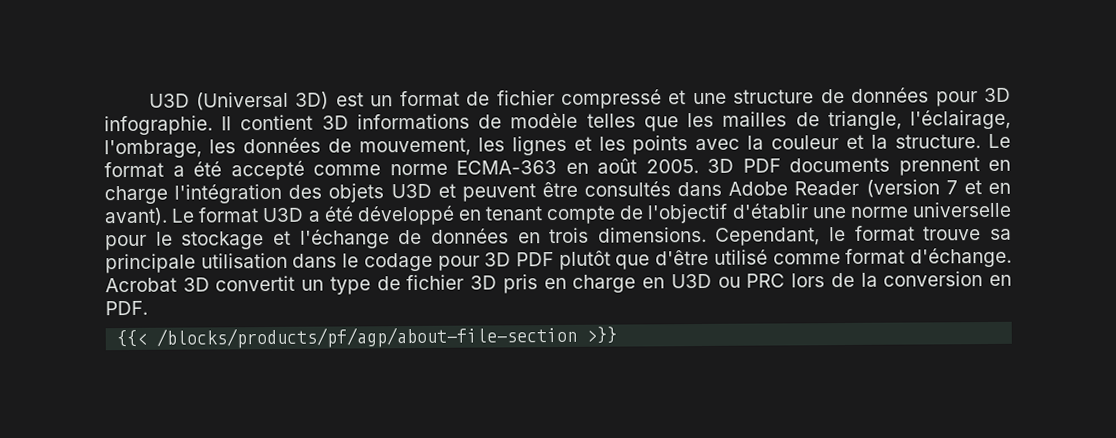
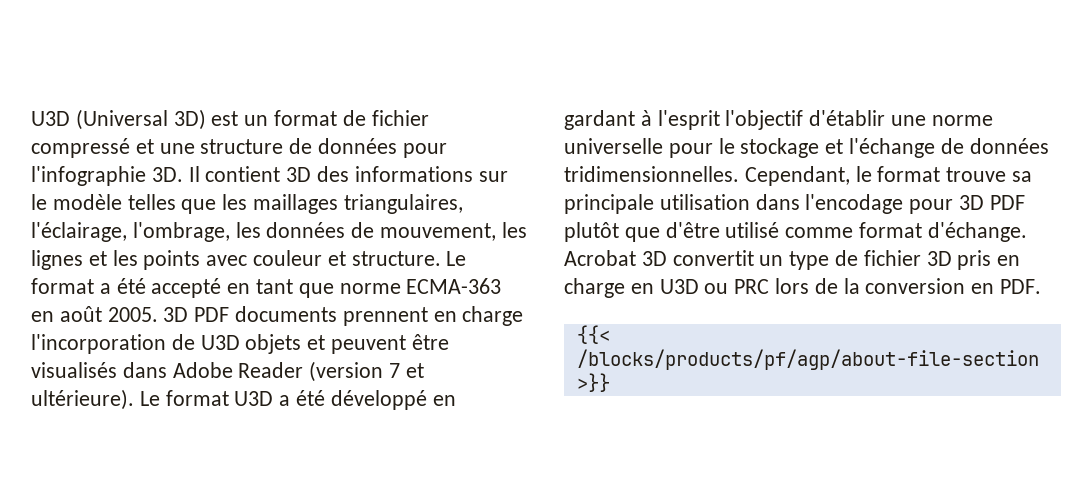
[983,87,1011,103] [104,115,213,136] 3D infographie. -> [31,166,183,186] l'infographie 3D.
[356,113,503,130] informations de -> [317,166,508,182] [31,194,47,210] des informations sur le
[722,110,902,131] mailles de triangle, -> [253,194,463,214] maillages triangulaires,
[747,135,765,150] la -> (248, 260) none
[871,134,889,149] la -> (346, 258) none
[313,164,381,176] comme -> [227,279,334,298] en tant que
[174,183,432,204] l'intégration des objets U3D -> [31,334,302,354] l'incorporation de U3D objets
[584,181,672,197] consultés -> [31,362,117,378] visualisés
[987,182,1011,194] [104,207,168,227] en avant). -> [31,389,134,410] ultérieure).
[485,205,645,225] tenant compte de -> [564,110,720,130] gardant à l'esprit
[517,226,707,244] en trois dimensions. -> [564,166,739,182] tridimensionnelles.
[342,252,433,272] le codage -> [805,194,904,214] l'encodage

